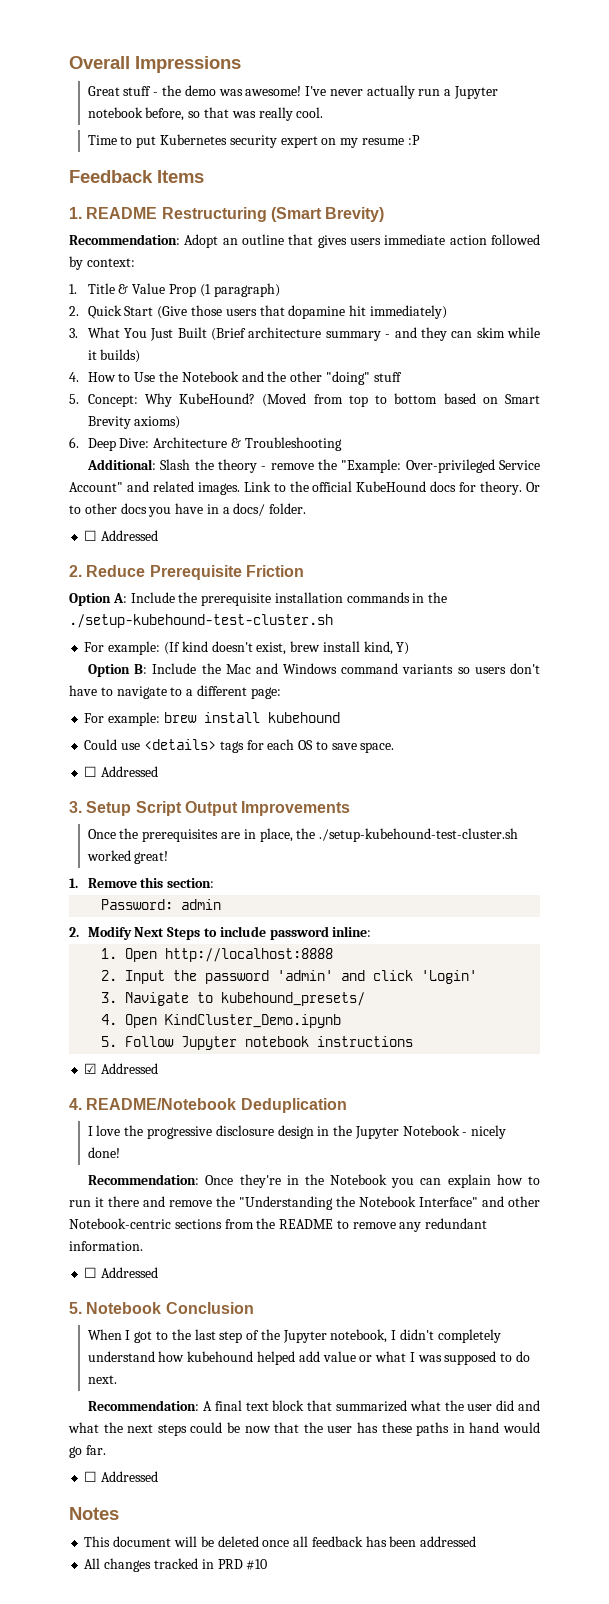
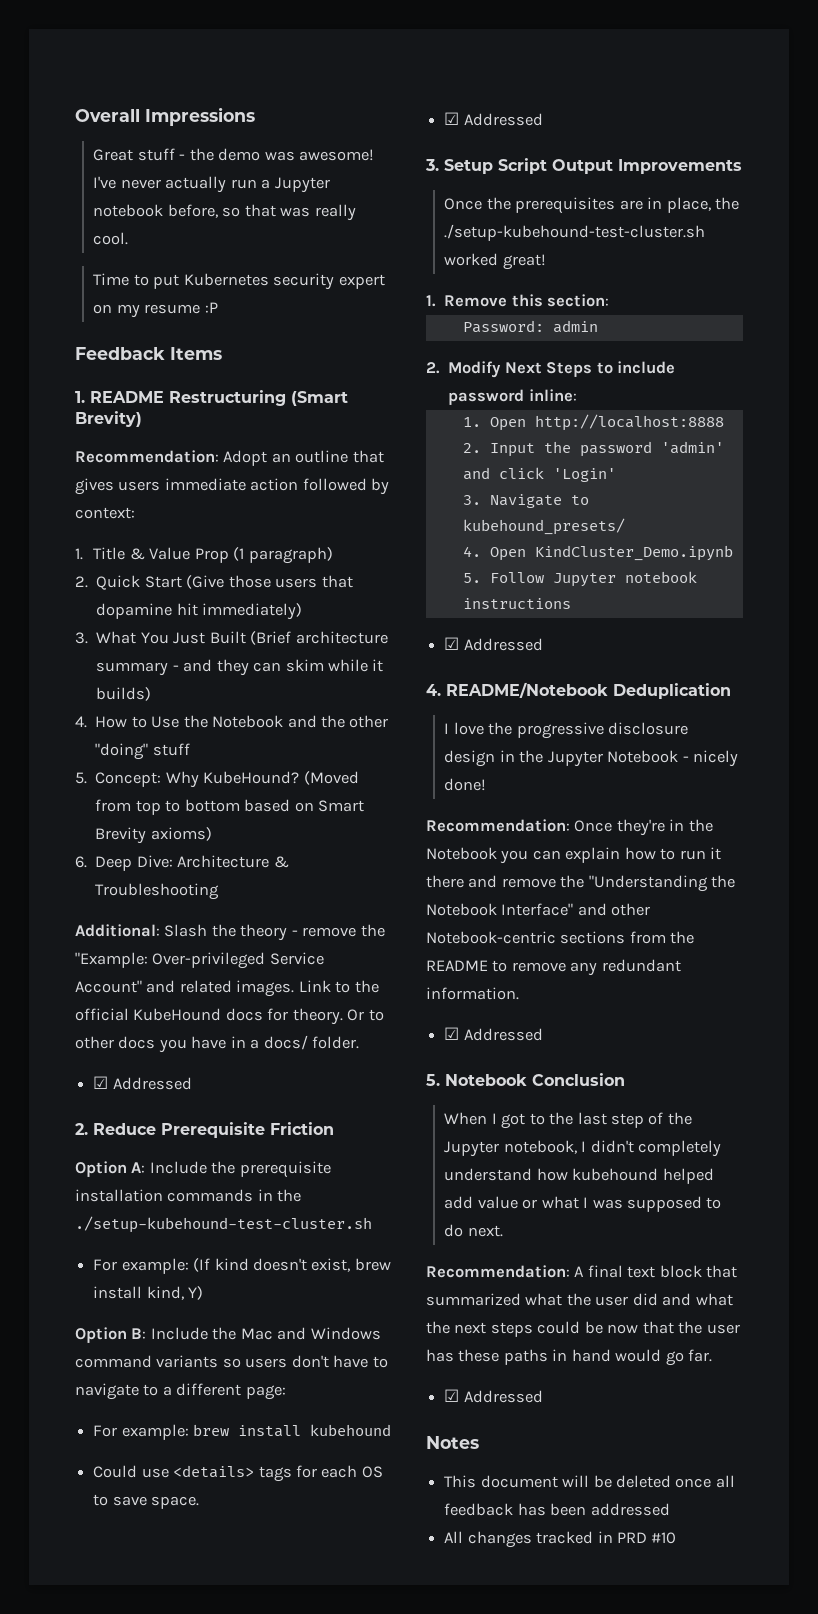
[84,530,98,541] ☐ -> [93,1076,109,1089] ☑
[84,766,98,777] ☐ -> [444,112,460,125] ☑
[84,1267,98,1278] ☐ -> [444,1027,460,1040] ☑
[84,1471,98,1482] ☐ -> [444,1389,460,1402] ☑

